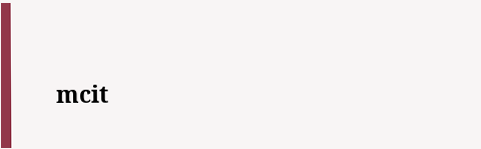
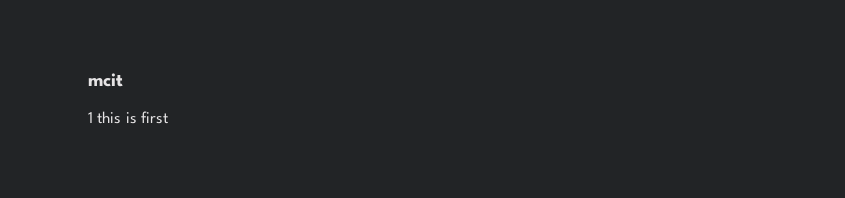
(109, 93) none -> [88,111,169,124] // 1 this is first

